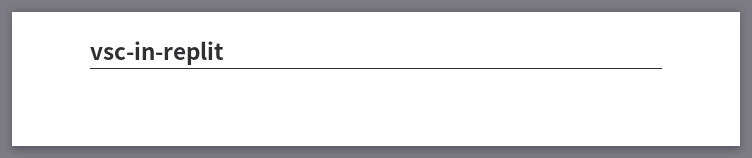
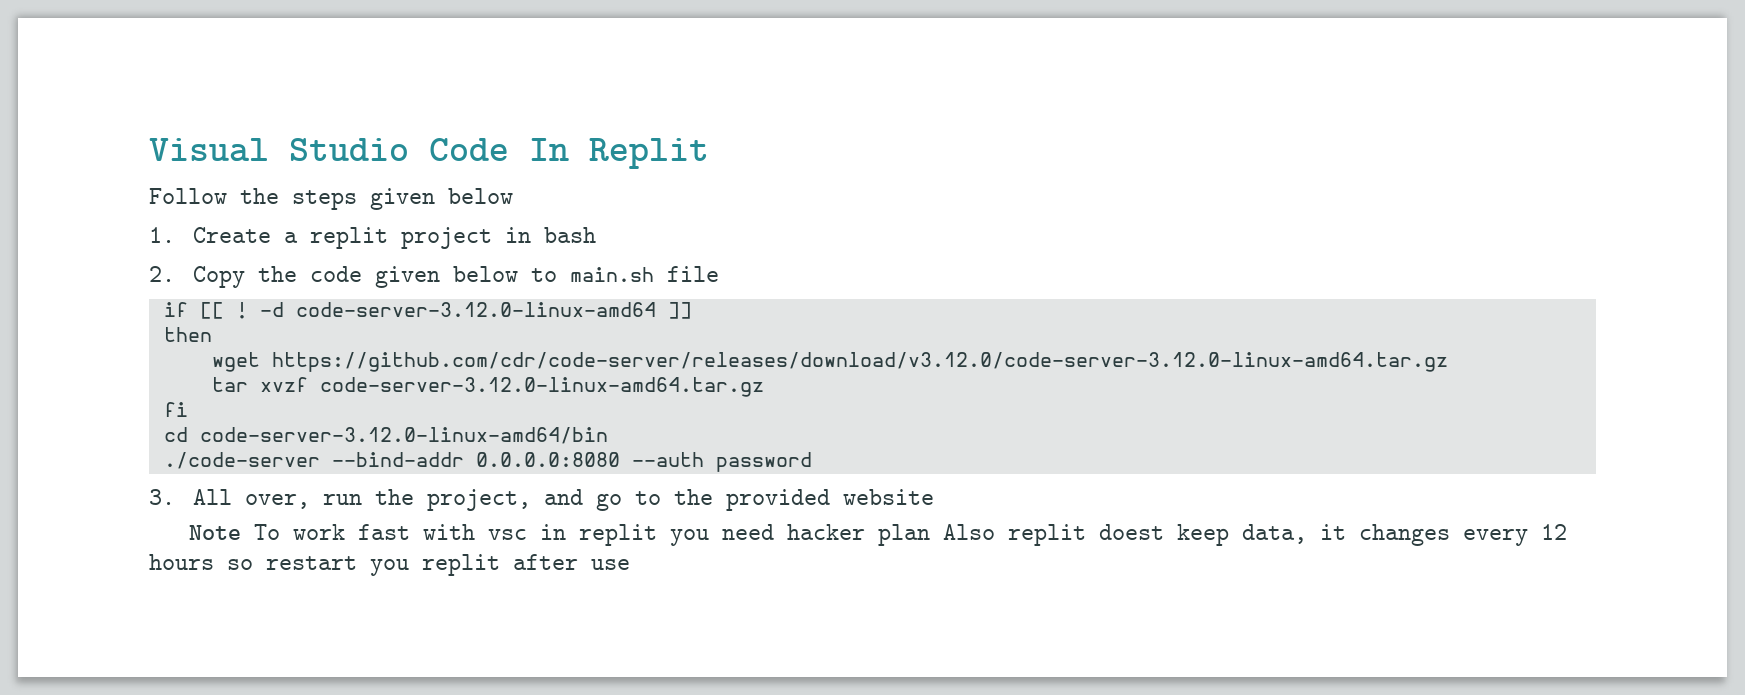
[90,41,224,65] vsc-in-replit -> [149,138,709,169] [149,188,513,210] [149,227,597,249] [149,266,720,288] [163,302,692,319] [163,327,212,342] [211,352,1448,372] [211,377,764,397] [163,402,188,417] [163,427,608,444] [163,452,812,472] [149,489,935,511] [189,524,1568,546] [149,554,630,576] Visual Studio Code In Replit // Follow the steps given below // 1. Create a replit project in bash // 2. Copy the code given below to main.sh file // if [[ ! -d code-server-3.12.0-linux-amd64 ]] // then // wget https://github.com/cdr/code-server/releases/download/v3.12.0/code-server-3.12.0-linux-amd64.tar.gz // tar xvzf code-server-3.12.0-linux-amd64.tar.gz // fi // cd code-server-3.12.0-linux-amd64/bin // ./code-server --bind-addr 0.0.0.0:8080 --auth password // 3. All over, run the project, and go to the provided website // Note To work fast with vsc in replit you need hacker plan Also replit doest keep data, it changes every 12 hours so restart you replit after use

